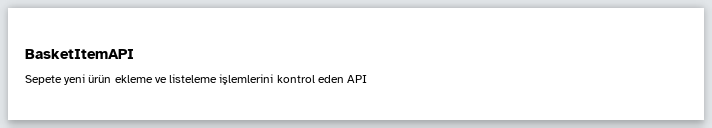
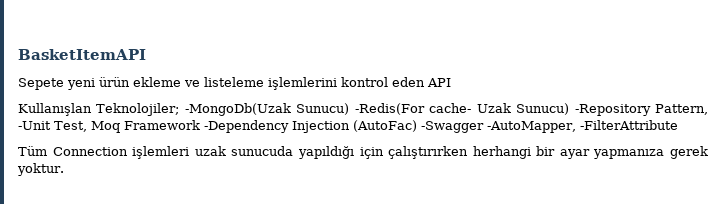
(368, 79) none -> [18,103,708,116] [18,120,678,133] [18,146,709,159] [17,163,64,176] // Kullanışlan Teknolojiler; -MongoDb(Uzak Sunucu) -Redis(For cache- Uzak Sunucu) -Repository Pattern, -Unit Test, Moq Framework -Dependency Injection (AutoFac) -Swagger -AutoMapper, -FilterAttribute // Tüm Connection işlemleri uzak sunucuda yapıldığı için çalıştırırken herhangi bir ayar yapmanıza gerek yoktur.

